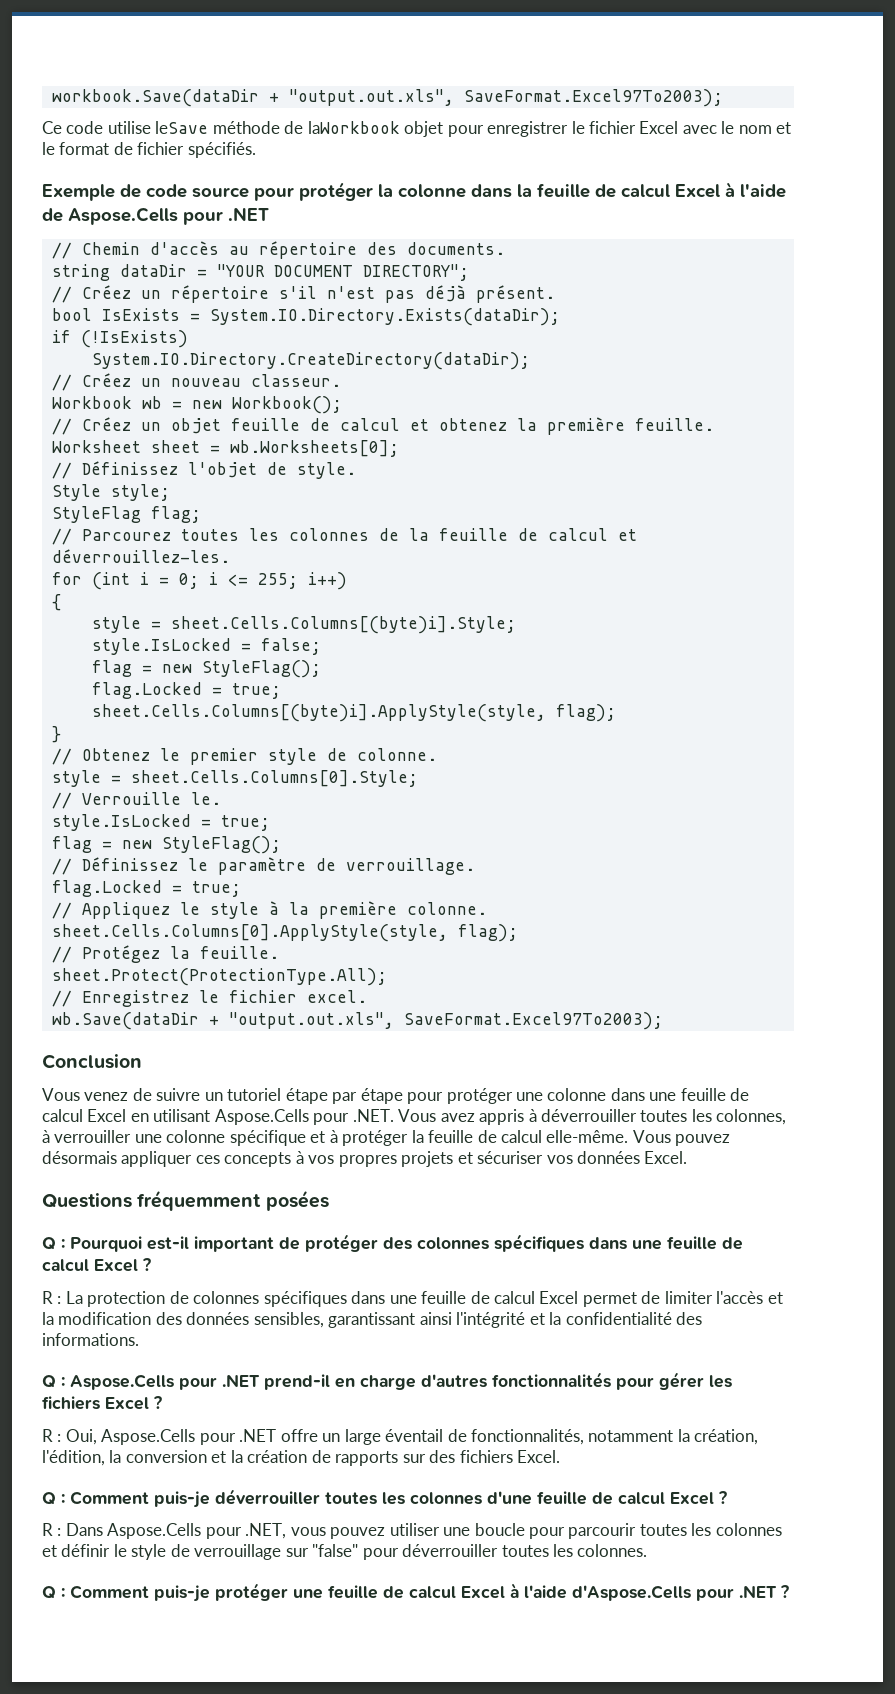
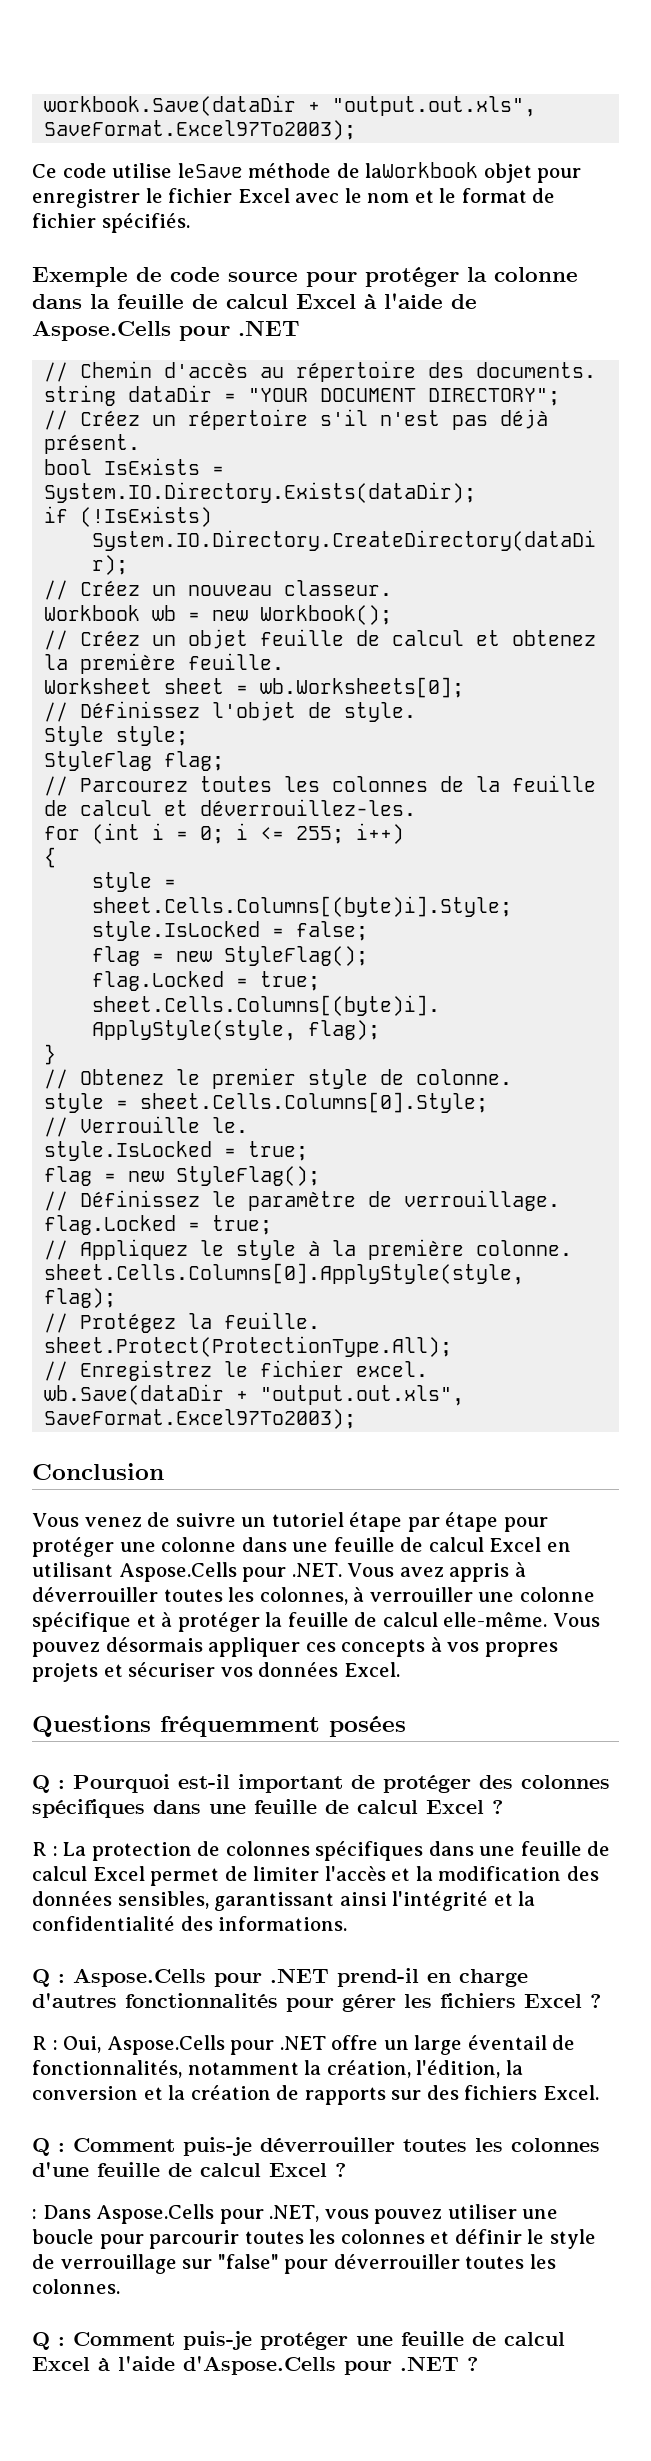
[42,1523,53,1536] R -> (346, 2170) none

